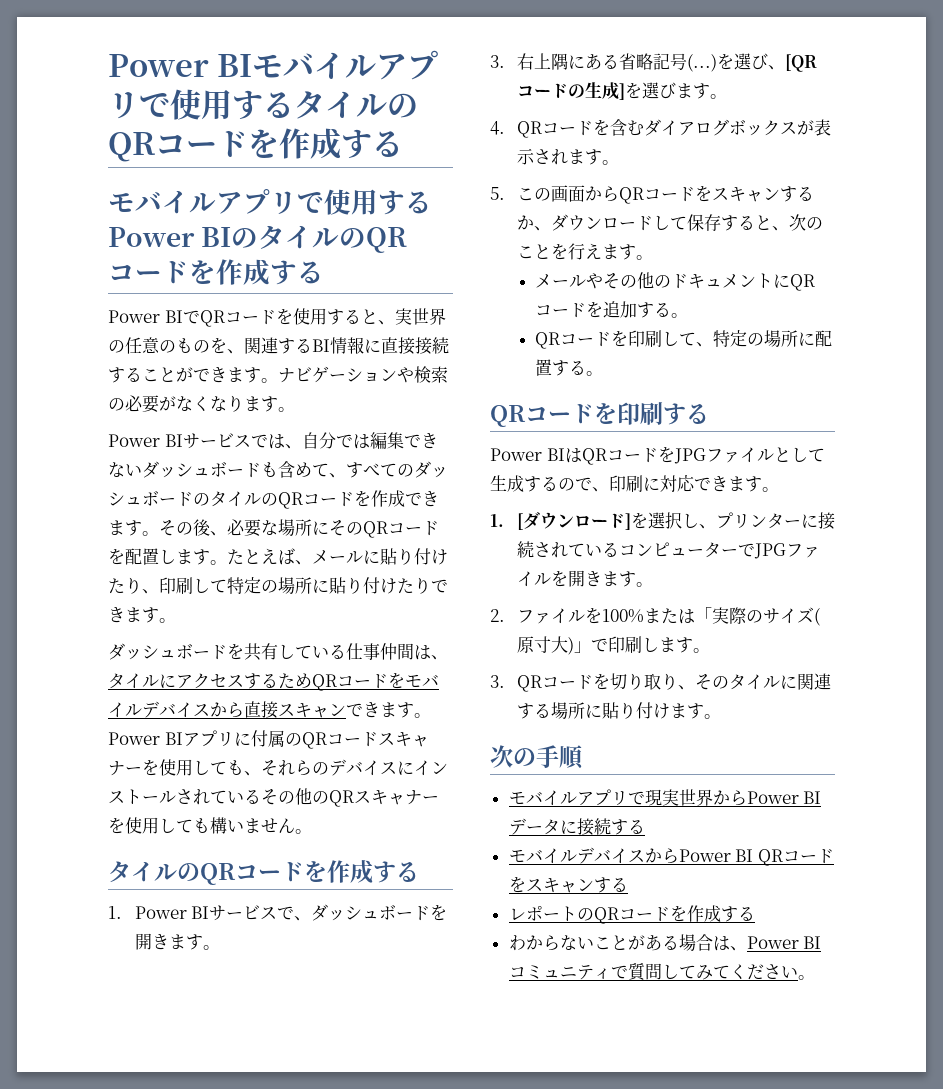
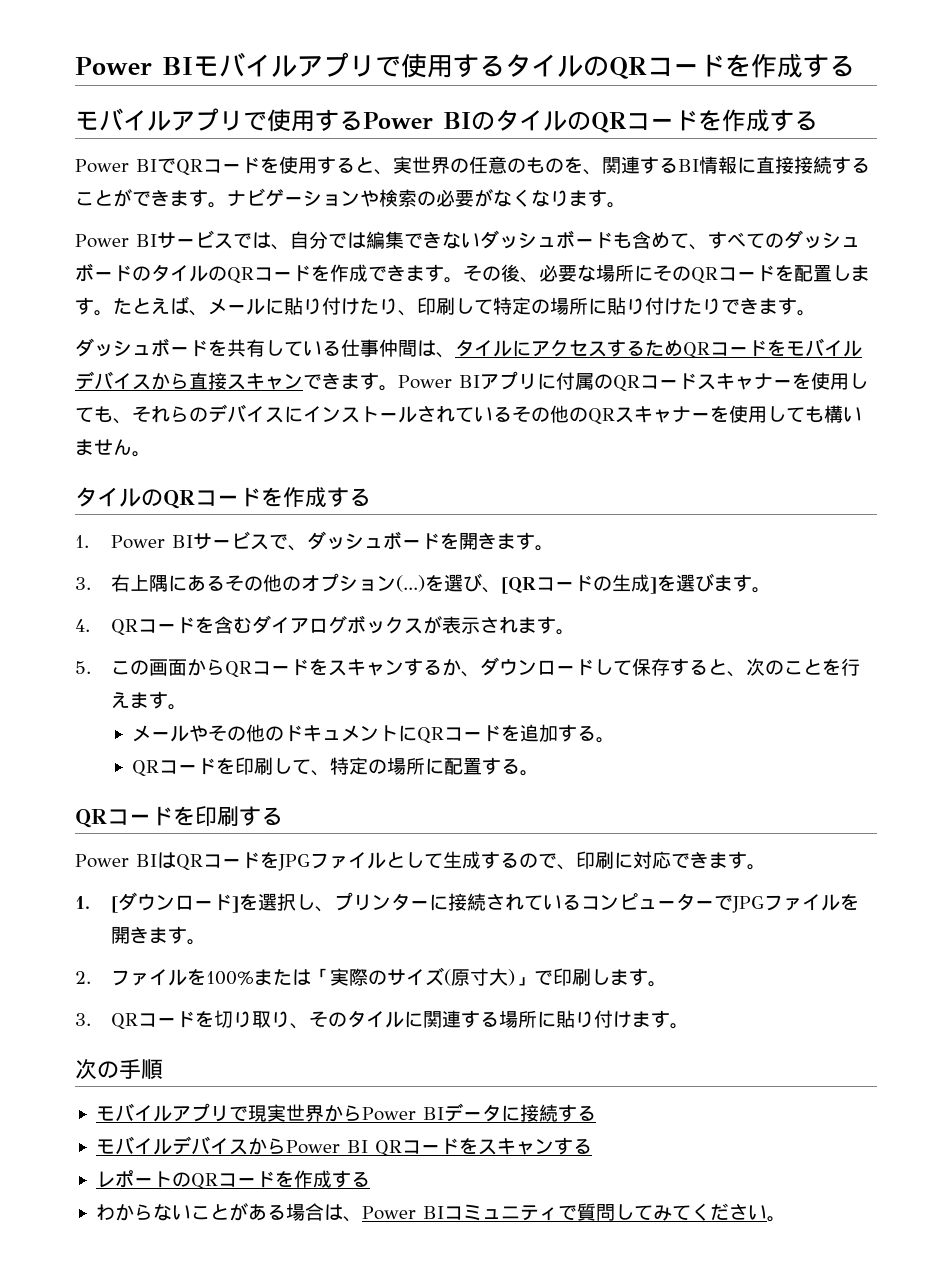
[618,53,687,70] 省略記号 -> [225,573,397,592] その他のオプション

